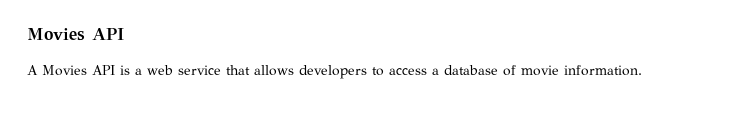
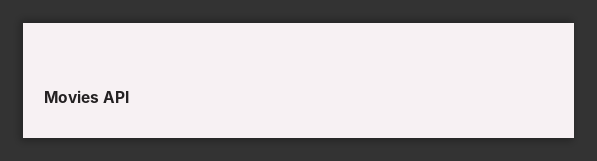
[27,28,124,41] [27,65,642,79] Movies API // A Movies API is a web service that allows developers to access a database of movie information. -> [44,90,130,103] Movies API

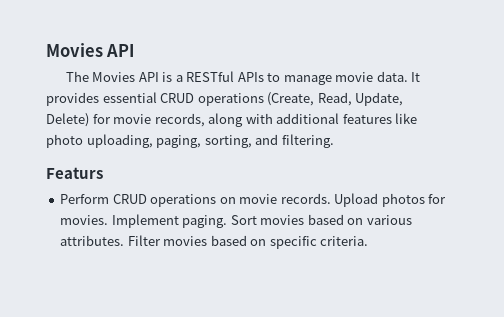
[44,90,130,103] Movies API -> [46,43,135,57] [65,71,421,85] [46,92,404,106] [46,113,418,127] [46,134,334,148] [46,167,103,179] [60,193,447,207] [60,214,412,228] [60,235,369,249] Movies API // The Movies API is a RESTful APIs to manage movie data. It provides essential CRUD operations (Create, Read, Update, Delete) for movie records, along with additional features like photo uploading, paging, sorting, and filtering. // Featurs // Perform CRUD operations on movie records. Upload photos for movies. Implement paging. Sort movies based on various attributes. Filter movies based on specific criteria.

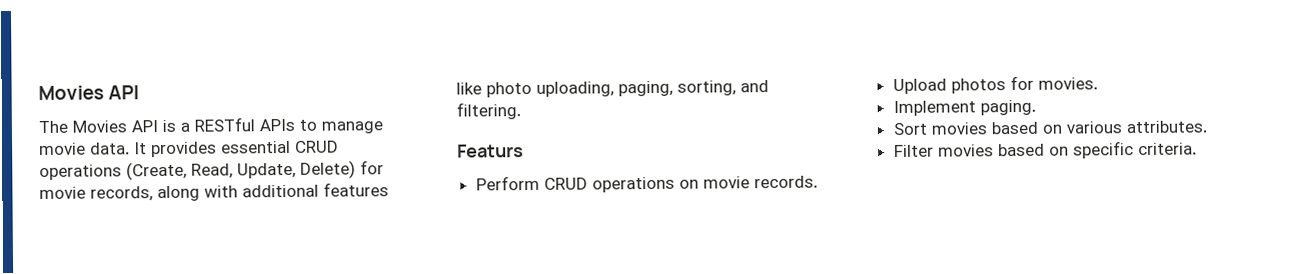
(331, 198) none -> (818, 182) //
(109, 220) none -> (1098, 83) //
(228, 221) none -> (1036, 107) //
(125, 240) none -> (1207, 127) //

